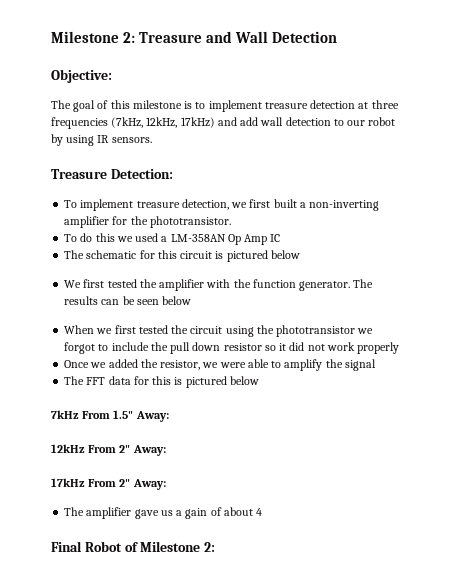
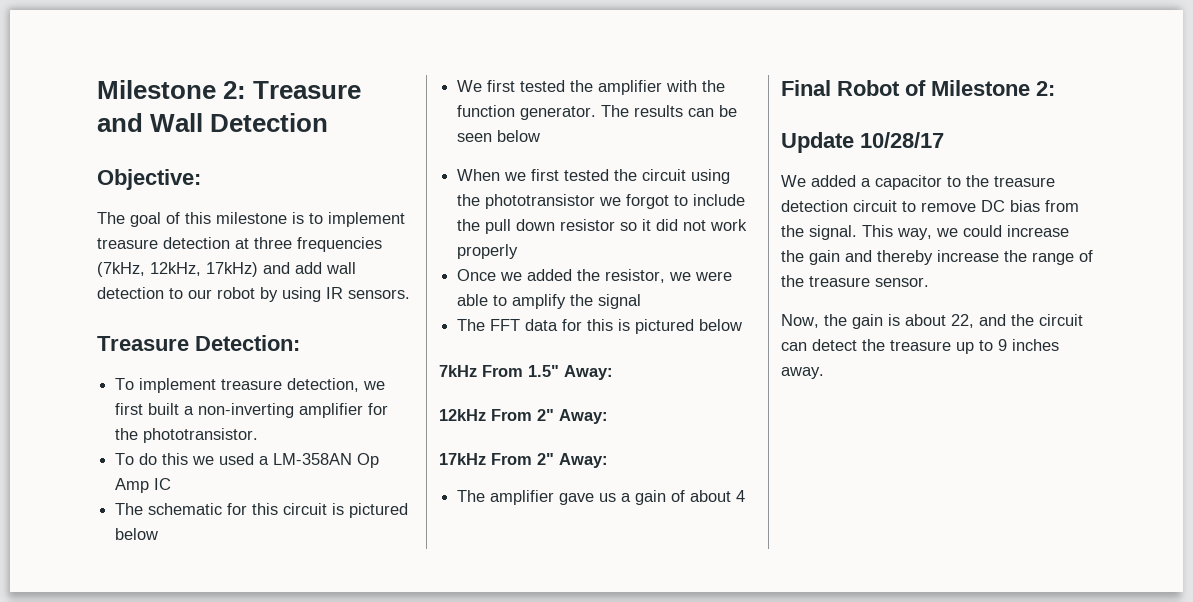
(216, 547) none -> [781,132,944,153] [781,175,1055,190] [781,200,1079,212] [781,225,1069,240] [781,250,1093,265] [781,275,929,287] [781,314,1083,329] [781,339,1059,354] [781,367,824,379] // Update 10/28/17 // We added a capacitor to the treasure detection circuit to remove DC bias from the signal. This way, we could increase the gain and thereby increase the range of the treasure sensor. // Now, the gain is about 22, and the circuit can detect the treasure up to 9 inches away.

